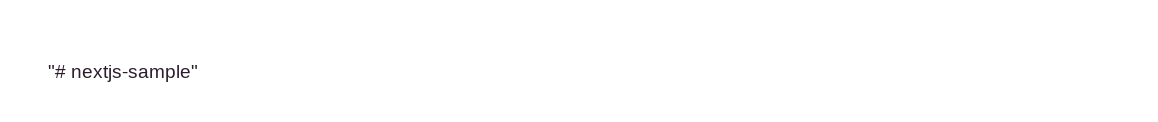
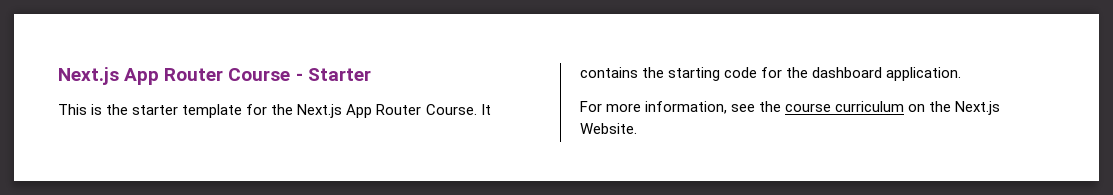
[48,65,199,82] "# nextjs-sample" -> [58,67,371,85] [58,104,491,118] [580,67,962,81] [580,101,1001,115] [580,123,637,134] Next.js App Router Course - Starter // This is the starter template for the Next.js App Router Course. It contains the starting code for the dashboard application. // For more information, see the course curriculum on the Next.js Website.

